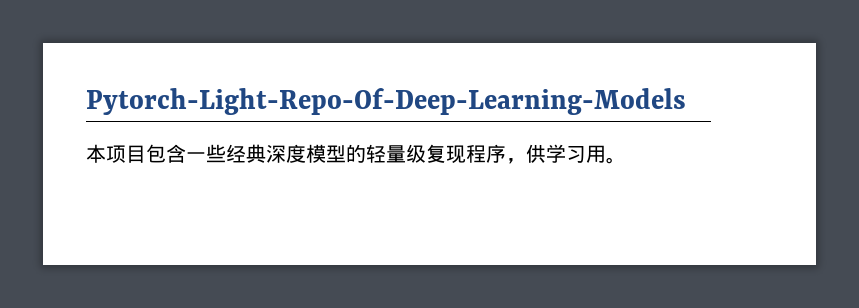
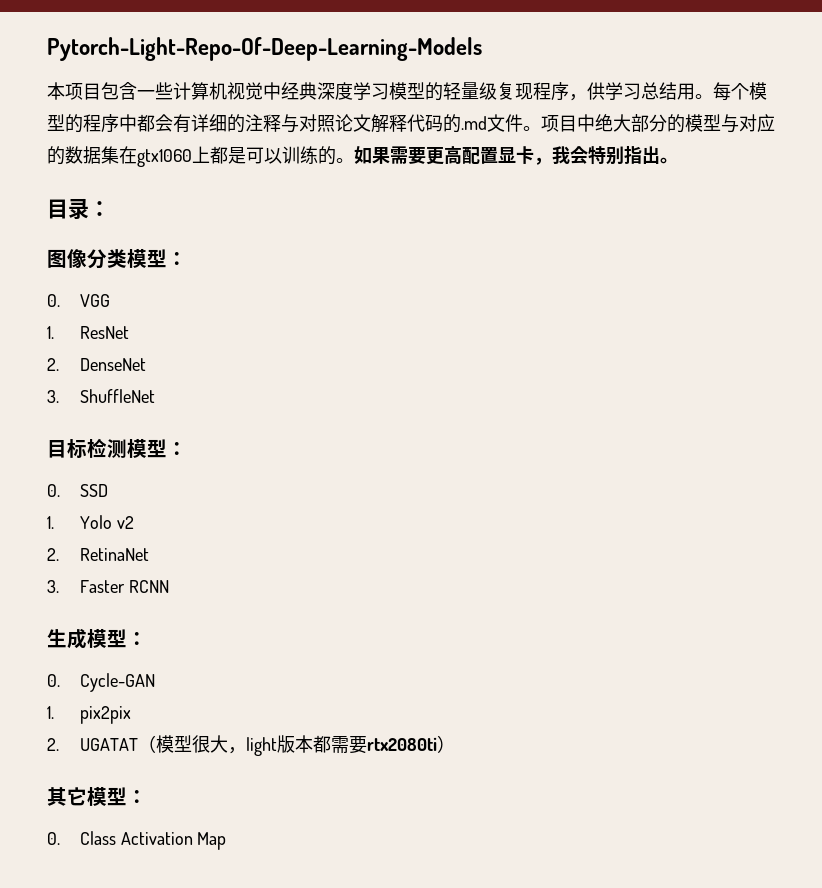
(226, 153) none -> [173,82,281,100] 计算机视觉中
(306, 153) none -> [353,82,389,100] 学习
[586,145,626,164] 用。 -> [641,82,767,101] [47,114,775,133] [47,145,678,167] [47,198,110,220] [47,248,187,269] [47,294,110,307] [47,326,129,339] [47,358,146,371] [47,389,155,403] [47,438,187,458] [47,484,108,497] [47,515,134,529] [47,548,149,561] [47,580,169,593] [47,628,147,649] [47,673,155,692] [47,706,131,724] [47,735,455,756] [47,786,147,806] [47,831,227,850] 总结用。每个模型的程序中都会有详细的注释与对照论文解释代码的.md文件。项目中绝大部分的模型与对应的数据集在gtx1060上都是可以训练的。如果需要更高配置显卡，我会特别指出。 // 目录： // 图像分类模型： // 0. VGG // 1. ResNet // 2. DenseNet // 3. ShuffleNet // 目标检测模型： // 0. SSD // 1. Yolo v2 // 2. RetinaNet // 3. Faster RCNN // 生成模型： // 0. Cycle-GAN // 1. pix2pix // 2. UGATAT（模型很大，light版本都需要rtx2080ti） // 其它模型： // 0. Class Activation Map

